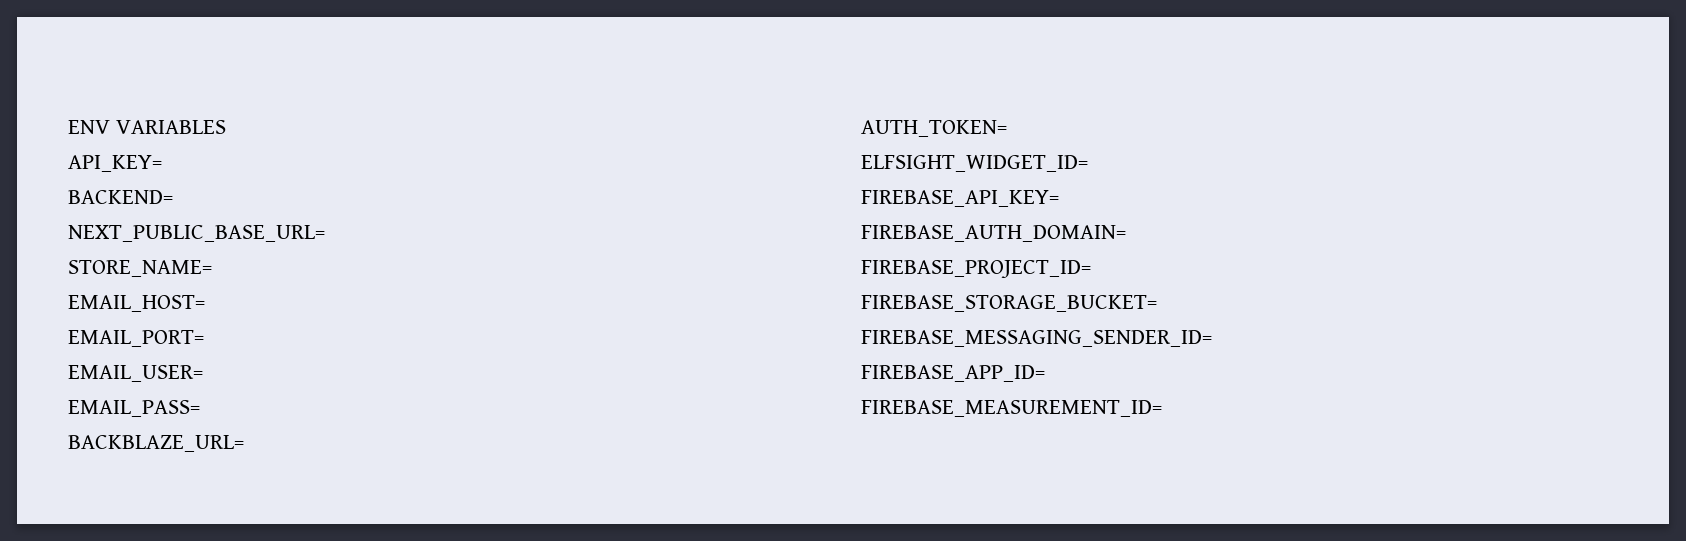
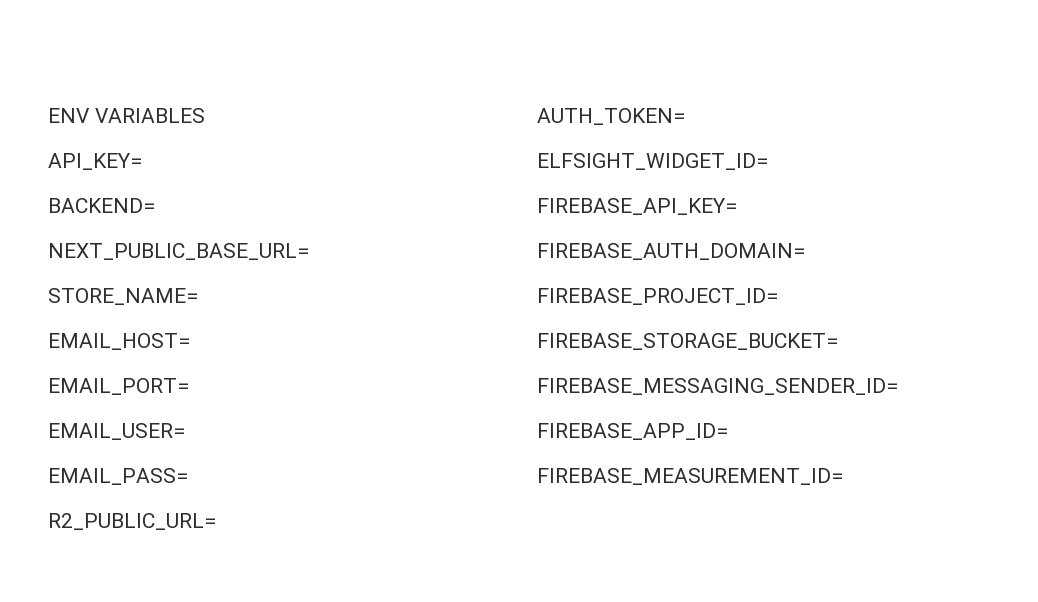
[68,435,244,452] BACKBLAZE_URL= -> [48,513,216,530] R2_PUBLIC_URL=

